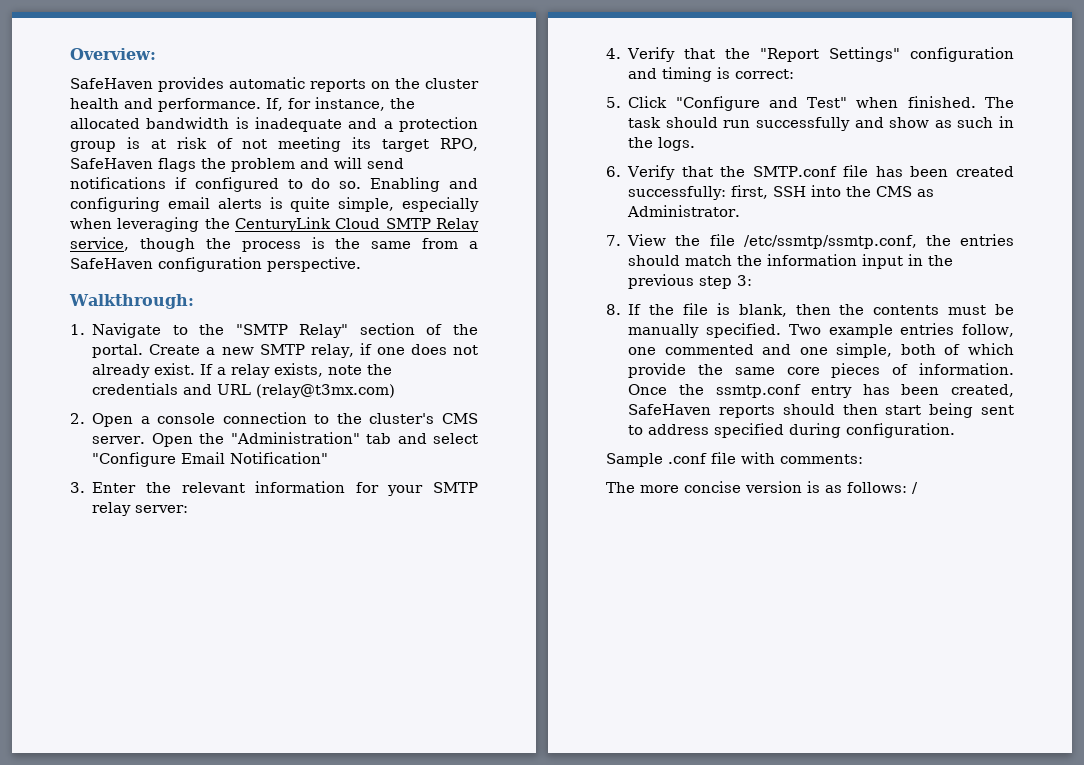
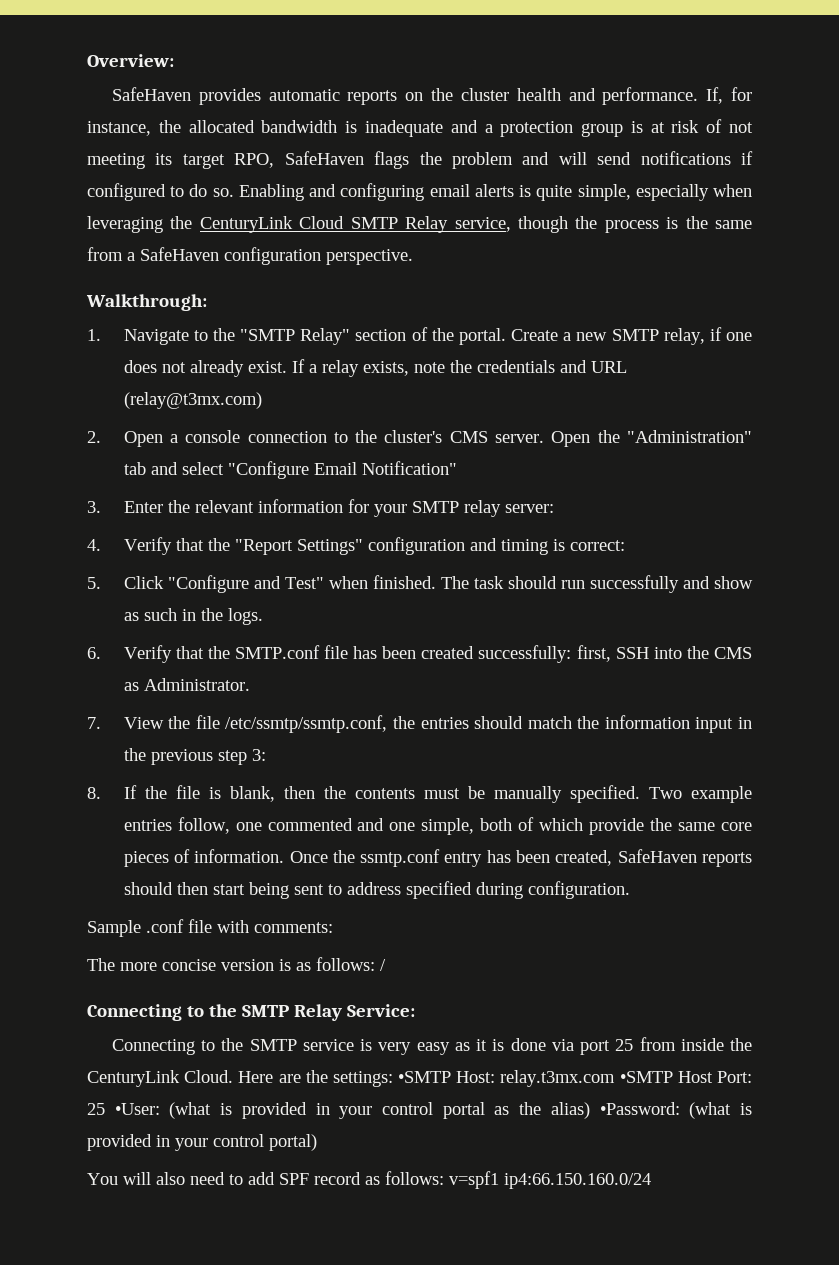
(918, 488) none -> [87,1004,415,1021] [112,1037,752,1055] [87,1070,752,1087] [87,1102,752,1119] [87,1134,317,1151] [87,1171,651,1189] // Connecting to the SMTP Relay Service: // Connecting to the SMTP service is very easy as it is done via port 25 from inside the CenturyLink Cloud. Here are the settings: •SMTP Host: relay.t3mx.com •SMTP Host Port: 25 •User: (what is provided in your control portal as the alias) •Password: (what is provided in your control portal) // You will also need to add SPF record as follows: v=spf1 ip4:66.150.160.0/24

